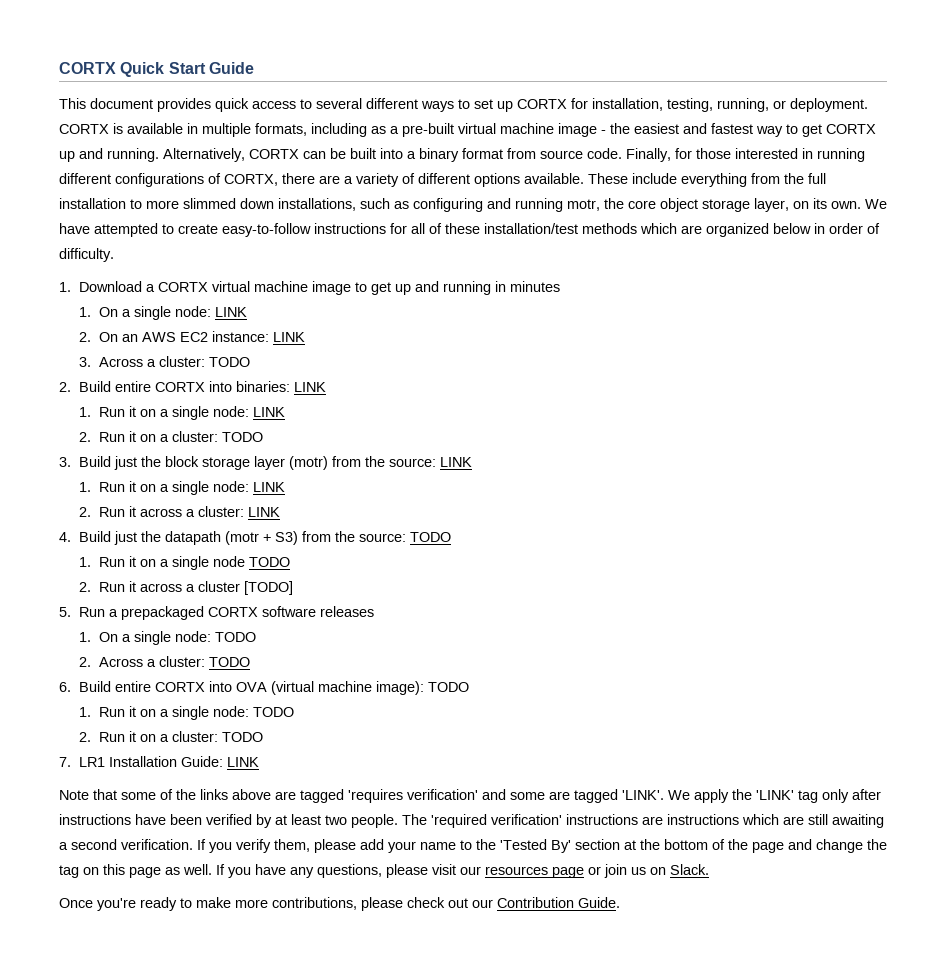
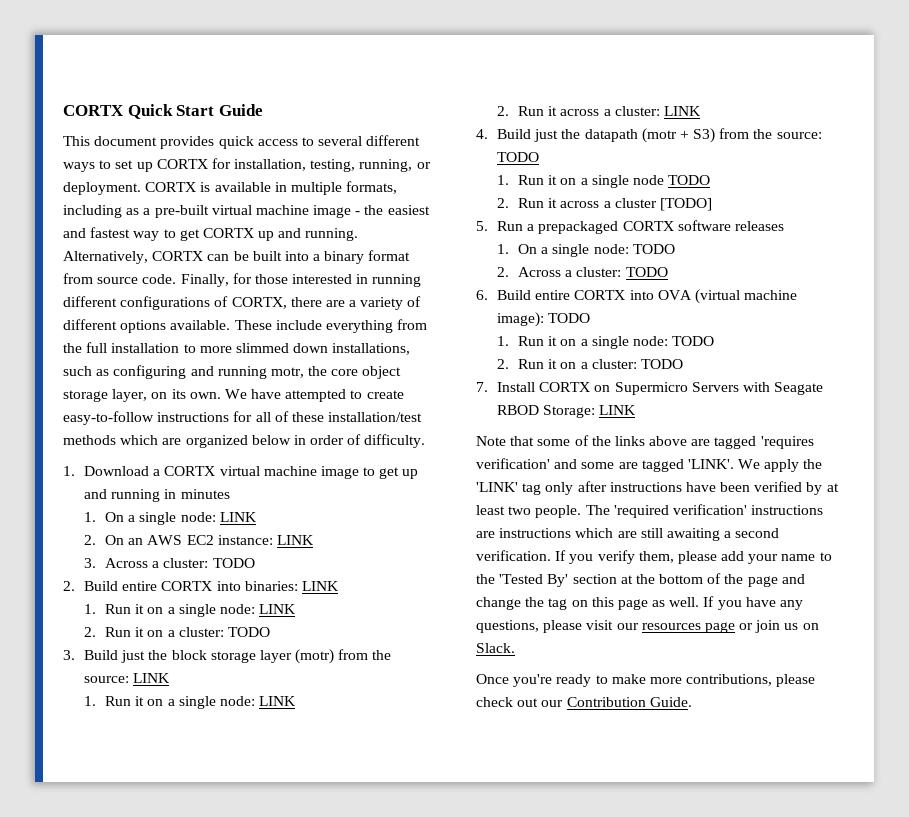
[79,756,224,767] LR1 Installation Guide: -> [496,382,824,395] [496,405,596,418] Install CORTX on Supermicro Servers with Seagate RBOD Storage:

